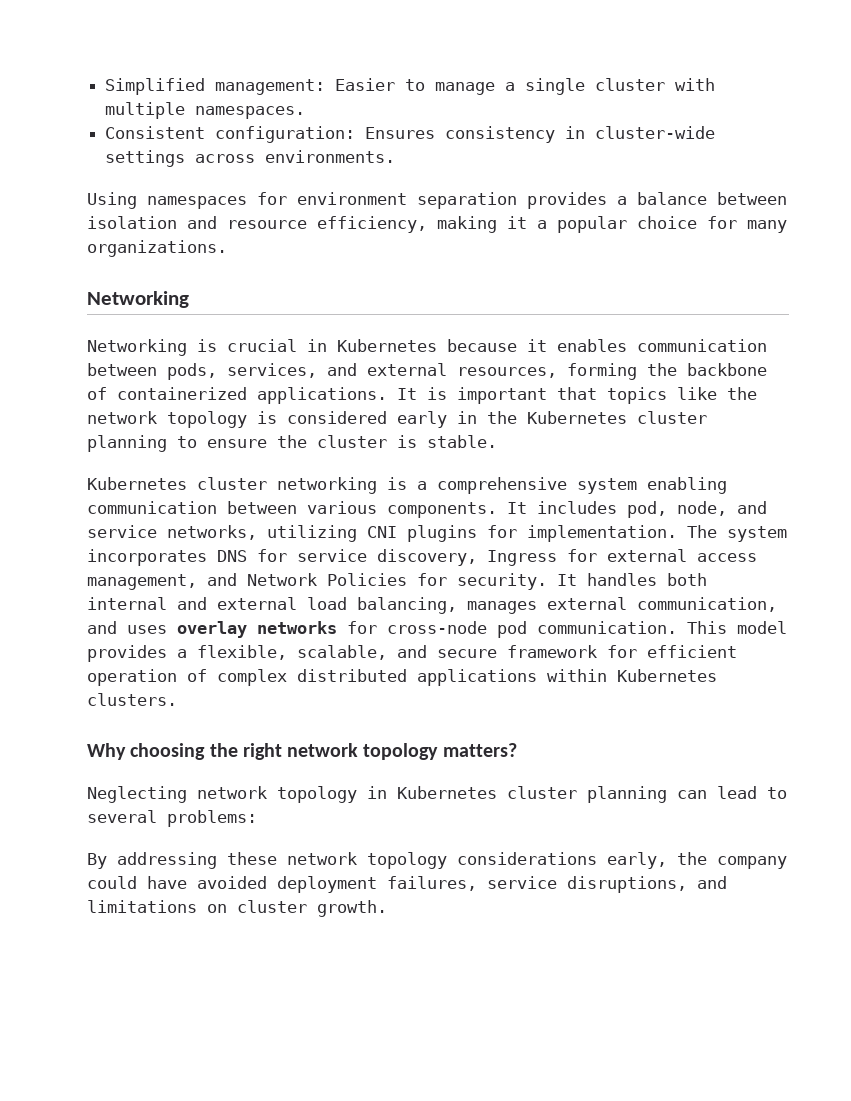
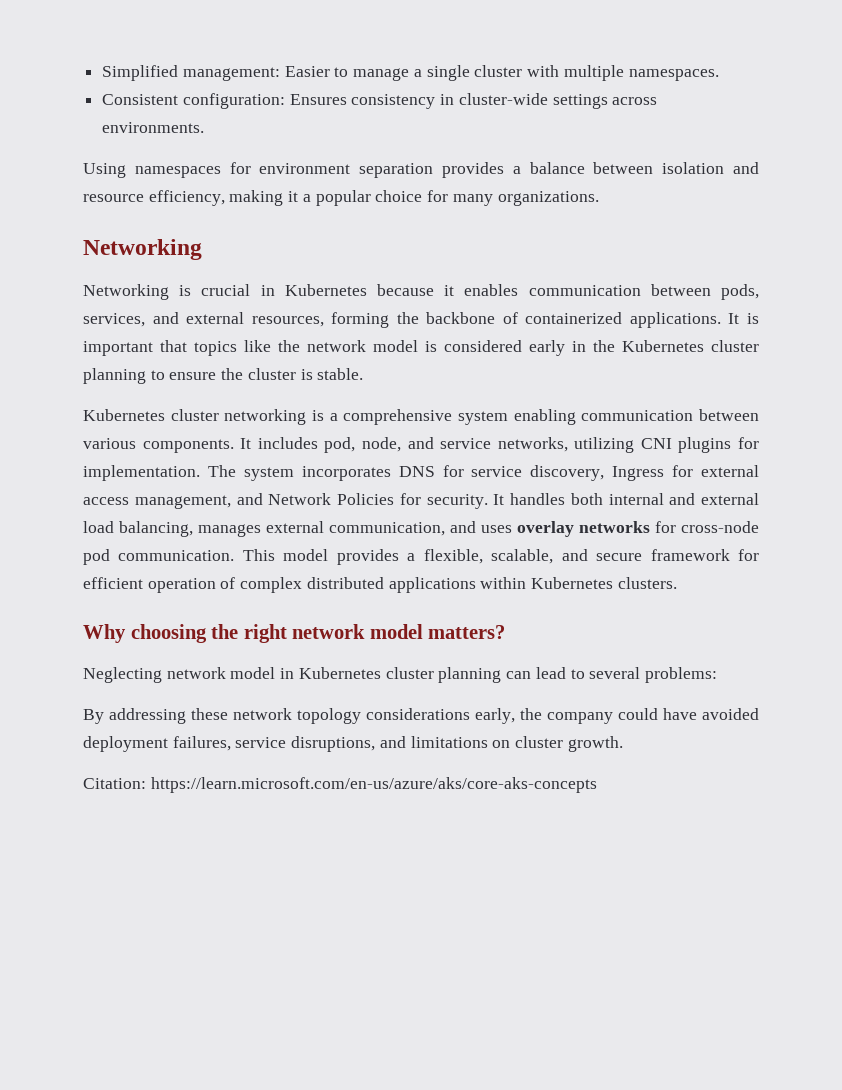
[167,411,247,428] topology -> [373,340,418,352] model
[363,743,439,760] topology -> [369,624,423,639] model
[277,786,357,803] topology -> [230,667,276,679] model
(387, 908) none -> [83,777,597,793] // Citation: https://learn.microsoft.com/en-us/azure/aks/core-aks-concepts

